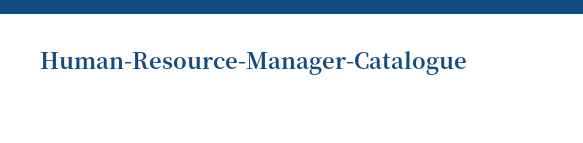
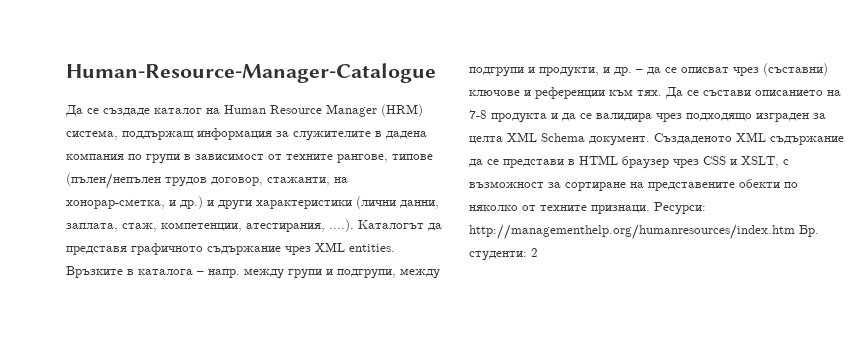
(467, 63) none -> [65,104,423,117] [66,128,427,141] [66,153,433,164] [66,173,348,189] [66,196,439,210] [66,219,442,232] [66,242,395,255] [66,266,440,279] [469,63,828,77] [469,87,841,99] [469,110,826,123] [469,132,844,146] [469,155,789,169] [469,179,798,191] [469,202,706,215] [469,224,819,240] [469,248,538,261] // Да се създаде каталог на Human Resource Manager (HRM) система, поддържащ информация за служителите в дадена компания по групи в зависимост от техните рангове, типове (пълен/непълен трудов договор, стажанти, на хонорар-сметка, и др.) и други характеристики (лични данни, заплата, стаж, компетенции, атестирания, ....). Каталогът да представя графичното съдържание чрез XML entities. Връзките в каталога – напр. между групи и подгрупи, между подгрупи и продукти, и др. – да се описват чрез (съставни) ключове и референции към тях. Да се състави описанието на 7-8 продукта и да се валидира чрез подходящо изграден за целта XML Schema документ. Създаденото XML съдържание да се представи в HTML браузер чрез CSS и XSLT, с възможност за сортиране на представените обекти по няколко от техните признаци. Ресурси: http://managementhelp.org/humanresources/index.htm Бр. студенти: 2

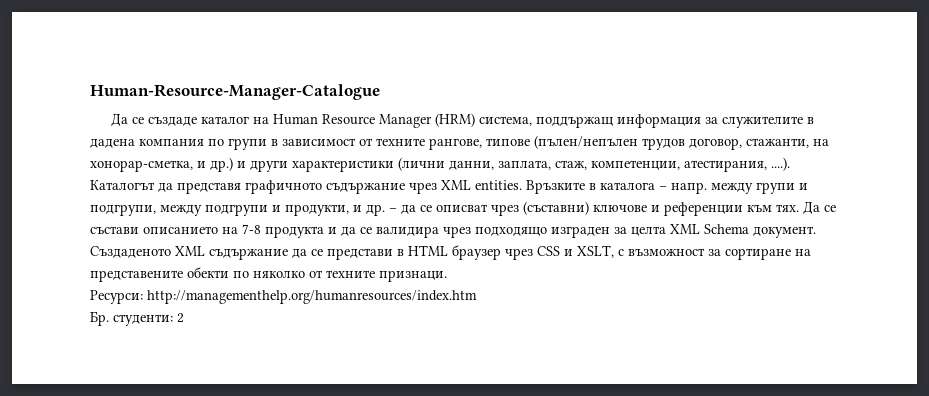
(650, 209) none -> (447, 276) //
(795, 232) none -> (477, 297) //

